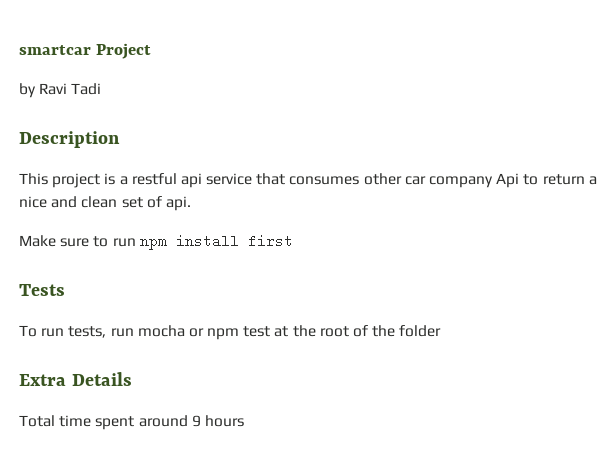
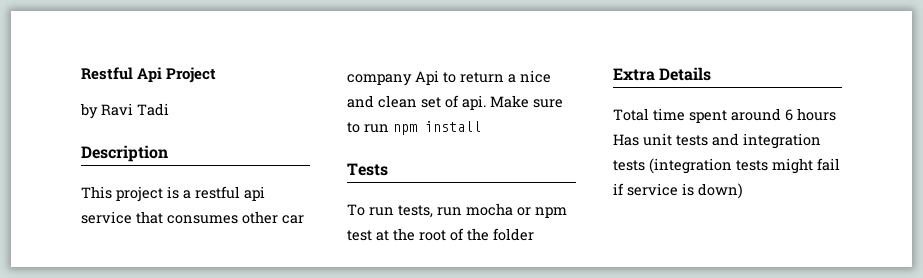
[19,45,91,55] smartcar -> [81,67,163,83] Restful Api
(191, 203) // -> (486, 102) none
[247,234,293,248] first -> (481, 126) none
[191,415,244,427] 9 hours -> [785,108,836,121] [613,133,821,149] [613,158,840,174] [613,183,743,199] 6 hours Has unit tests and integration tests (integration tests might fail if service is down)

